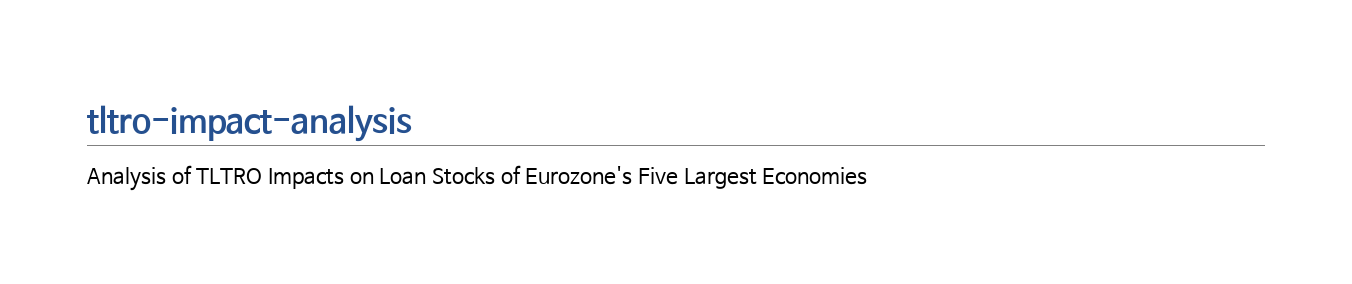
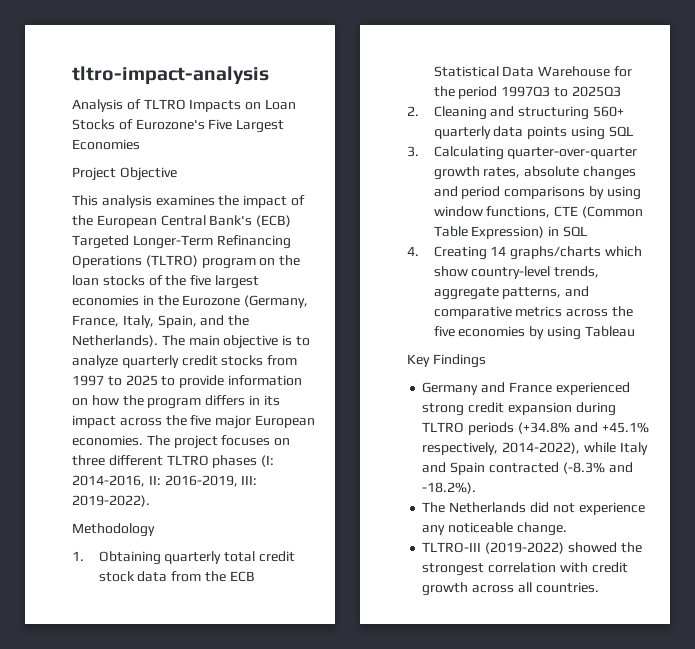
(868, 176) none -> [72,167,177,181] [72,195,305,208] [72,215,292,228] [72,235,291,249] [72,255,301,269] [72,275,259,289] [72,295,309,308] [72,315,250,328] [72,335,310,349] [72,355,298,368] [72,375,302,388] [72,395,280,409] [72,415,315,429] [72,435,291,449] [72,455,275,468] [72,475,258,487] [72,495,150,507] [72,523,155,537] [72,551,295,565] [98,571,255,582] [433,66,632,77] [433,86,621,99] [407,106,624,120] [433,126,633,140] [407,146,638,160] [433,166,636,180] [433,186,641,200] [433,206,643,218] [433,226,587,239] [407,246,642,260] [433,266,600,279] [433,286,590,300] [433,306,633,319] [433,326,635,340] [407,354,486,368] [422,382,630,395] [422,402,616,416] [422,422,649,435] [422,442,648,455] [422,462,633,475] [422,482,477,494] [422,502,645,515] [422,522,567,536] [422,542,642,554] [422,562,628,576] [422,582,599,596] // Project Objective // This analysis examines the impact of the European Central Bank's (ECB) Targeted Longer-Term Refinancing Operations (TLTRO) program on the loan stocks of the five largest economies in the Eurozone (Germany, France, Italy, Spain, and the Netherlands). The main objective is to analyze quarterly credit stocks from 1997 to 2025 to provide information on how the program differs in its impact across the five major European economies. The project focuses on three different TLTRO phases (I: 2014-2016, II: 2016-2019, III: 2019-2022). // Methodology // 1. Obtaining quarterly total credit stock data from the ECB Statistical Data Warehouse for the period 1997Q3 to 2025Q3 // 2. Cleaning and structuring 560+ quarterly data points using SQL // 3. Calculating quarter-over-quarter growth rates, absolute changes and period comparisons by using window functions, CTE (Common Table Expression) in SQL // 4. Creating 14 graphs/charts which show country-level trends, aggregate patterns, and comparative metrics across the five economies by using Tableau // Key Findings // Germany and France experienced strong credit expansion during TLTRO periods (+34.8% and +45.1% respectively, 2014-2022), while Italy and Spain contracted (-8.3% and -18.2%). // The Netherlands did not experience any noticeable change. // TLTRO-III (2019-2022) showed the strongest correlation with credit growth across all countries.

